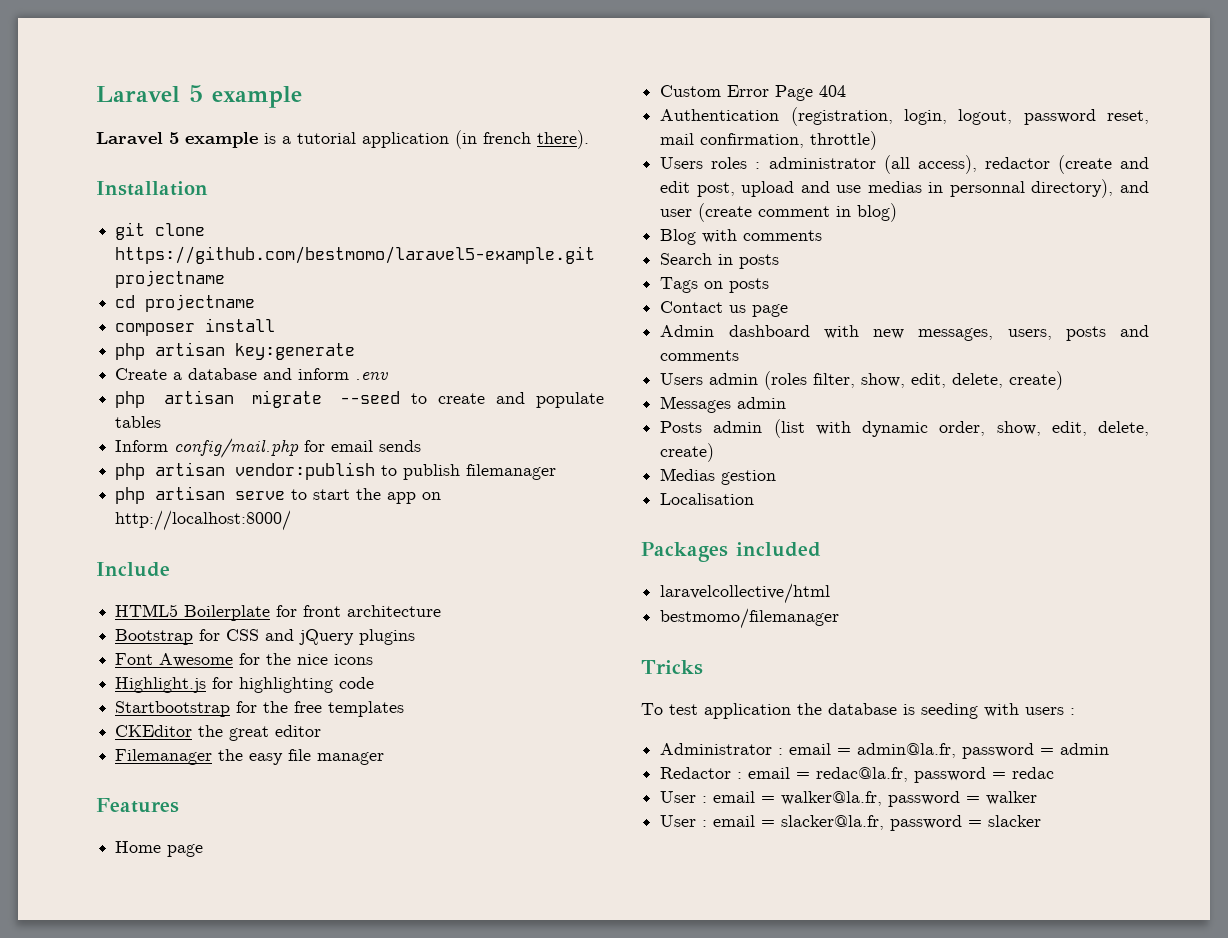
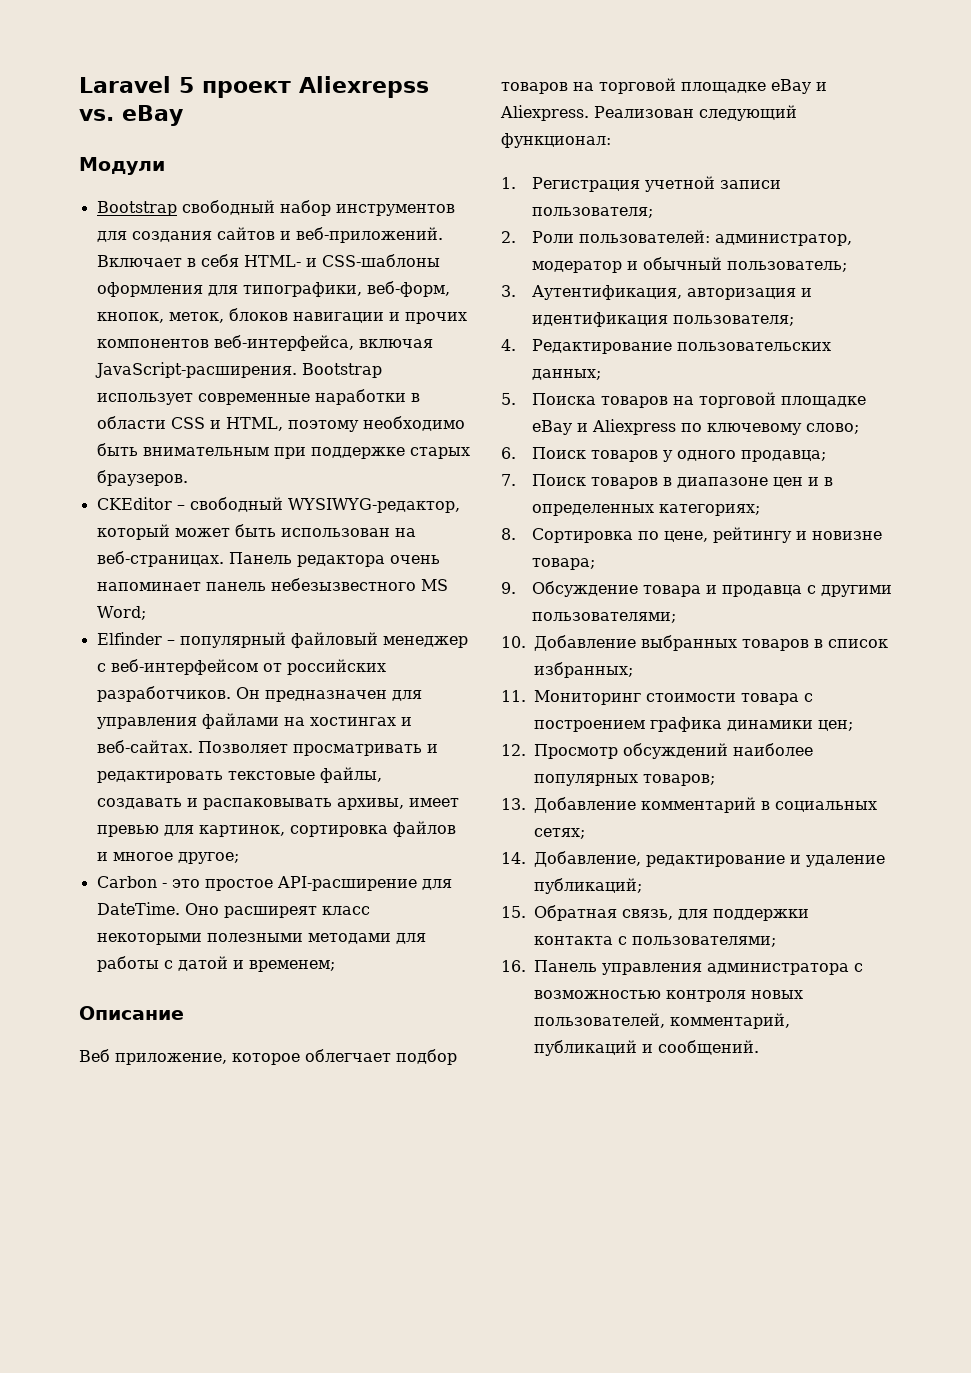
[96,85,302,108] [96,130,589,149] [96,181,208,196] [115,222,206,240] [115,246,596,264] [115,270,226,288] [115,294,256,312] [115,318,276,336] [115,342,356,360] [115,368,389,380] [115,390,604,408] [115,416,162,428] [115,438,422,458] [115,462,557,480] [115,486,442,504] [115,510,292,531] [96,562,170,577] [115,604,442,621] [115,629,416,645] [115,653,374,667] [115,677,375,693] [115,701,405,717] [115,725,322,741] [115,749,385,765] [96,798,179,813] [115,841,204,857] [660,85,847,101] [660,107,1149,126] [660,131,878,150] [660,155,1149,174] [660,179,1149,198] [660,203,898,222] [660,229,823,245] [660,253,780,269] [660,277,770,293] [660,301,789,317] [660,325,1149,341] [660,350,740,361] [660,371,1064,390] [660,396,787,413] [660,419,1149,438] [660,443,715,462] [660,468,777,485] [660,493,755,505] [641,542,821,562] [660,583,831,604] [660,608,840,629] [641,660,703,675] [641,703,1075,719] [660,743,1110,759] [660,767,1055,783] [660,791,1038,807] [660,815,1042,831] Laravel 5 example // Laravel 5 example is a tutorial application (in french there). // Installation // git clone https://github.com/bestmomo/laravel5-example.git projectname // cd projectname // composer install // php artisan key:generate // Create a database and inform .env // php artisan migrate --seed to create and populate tables // Inform config/mail.php for email sends // php artisan vendor:publish to publish filemanager // php artisan serve to start the app on http://localhost:8000/ // Include // HTML5 Boilerplate for front architecture // Bootstrap for CSS and jQuery plugins // Font Awesome for the nice icons // Highlight.js for highlighting code // Startbootstrap for the free templates // CKEditor the great editor // Filemanager the easy file manager // Features // Home page // Custom Error Page 404 // Authentication (registration, login, logout, password reset, mail confirmation, throttle) // Users roles : administrator (all access), redactor (create and edit post, upload and use medias in personnal directory), and user (create comment in blog) // Blog with comments // Search in posts // Tags on posts // Contact us page // Admin dashboard with new messages, users, posts and comments // Users admin (roles filter, show, edit, delete, create) // Messages admin // Posts admin (list with dynamic order, show, edit, delete, create) // Medias gestion // Localisation // Packages included // laravelcollective/html // bestmomo/filemanager // Tricks // To test application the database is seeding with users : // Administrator : email = admin@la.fr, password = admin // Redactor : email = redac@la.fr, password = redac // User : email = walker@la.fr, password = walker // User : email = slacker@la.fr, password = slacker -> [79,76,429,98] [79,105,183,126] [79,157,165,175] [96,200,455,216] [96,227,443,243] [96,254,440,267] [96,281,450,297] [96,308,467,324] [96,335,433,351] [94,362,382,378] [96,389,420,405] [96,416,465,432] [96,443,470,459] [96,470,188,486] [96,497,460,513] [96,524,416,540] [96,551,440,567] [96,578,448,591] [96,606,146,620] [96,632,468,648] [96,659,386,675] [96,686,422,702] [96,713,412,729] [96,740,438,756] [96,767,382,783] [96,798,459,810] [96,821,456,837] [96,852,239,864] [96,876,452,891] [96,902,370,918] [96,933,426,945] [96,956,335,972] [79,1006,184,1020] [79,1049,457,1065] [501,78,827,94] [500,105,797,121] [501,133,611,148] [501,176,781,192] [531,207,653,218] [501,230,852,246] [531,257,847,273] [501,285,812,300] [531,312,794,327] [501,339,831,354] [531,369,601,380] [501,392,866,408] [531,419,859,435] [501,447,826,462] [501,474,833,489] [531,504,760,516] [501,527,882,543] [531,558,595,570] [501,581,892,597] [531,612,676,623] [501,635,888,651] [534,662,633,678] [501,690,813,705] [534,717,853,732] [501,743,813,759] [534,774,715,786] [501,797,877,813] [534,828,585,839] [501,851,885,867] [534,878,642,894] [501,905,809,921] [534,936,776,947] [501,960,863,975] [534,990,803,1002] [534,1013,790,1029] [534,1040,759,1056] Laravel 5 проект Aliexrepss vs. eBay // Модули // Bootstrap свободный набор инструментов для создания сайтов и веб-приложений. Включает в себя HTML- и CSS-шаблоны оформления для типографики, веб-форм, кнопок, меток, блоков навигации и прочих компонентов веб-интерфейса, включая JavaScript-расширения. Bootstrap использует современные наработки в области CSS и HTML, поэтому необходимо быть внимательным при поддержке старых браузеров. // CKEditor – свободный WYSIWYG-редактор, который может быть использован на веб-страницах. Панель редактора очень напоминает панель небезызвестного MS Word; // Elfinder – популярный файловый менеджер с веб-интерфейсом от российских разработчиков. Он предназначен для управления файлами на хостингах и веб-сайтах. Позволяет просматривать и редактировать текстовые файлы, создавать и распаковывать архивы, имеет превью для картинок, сортировка файлов и многое другое; // Carbon - это простое API-расширение для DateTime. Оно расширеят класс некоторыми полезными методами для работы с датой и временем; // Описание // Веб приложение, которое облегчает подбор товаров на торговой площадке eBay и Aliexpress. Реализован следующий функционал: // 1. Регистрация учетной записи пользователя; // 2. Роли пользователей: администратор, модератор и обычный пользователь; // 3. Аутентификация, авторизация и идентификация пользователя; // 4. Редактирование пользовательских данных; // 5. Поиска товаров на торговой площадке eBay и Aliexpress по ключевому слово; // 6. Поиск товаров у одного продавца; // 7. Поиск товаров в диапазоне цен и в определенных категориях; // 8. Сортировка по цене, рейтингу и новизне товара; // 9. Обсуждение товара и продавца с другими пользователями; // 10. Добавление выбранных товаров в список избранных; // 11. Мониторинг стоимости товара с построением графика динамики цен; // 12. Просмотр обсуждений наиболее популярных товаров; // 13. Добавление комментарий в социальных сетях; // 14. Добавление, редактирование и удаление публикаций; // 15. Обратная связь, для поддержки контакта с пользователями; // 16. Панель управления администратора с возможностью контроля новых пользователей, комментарий, публикаций и сообщений.

